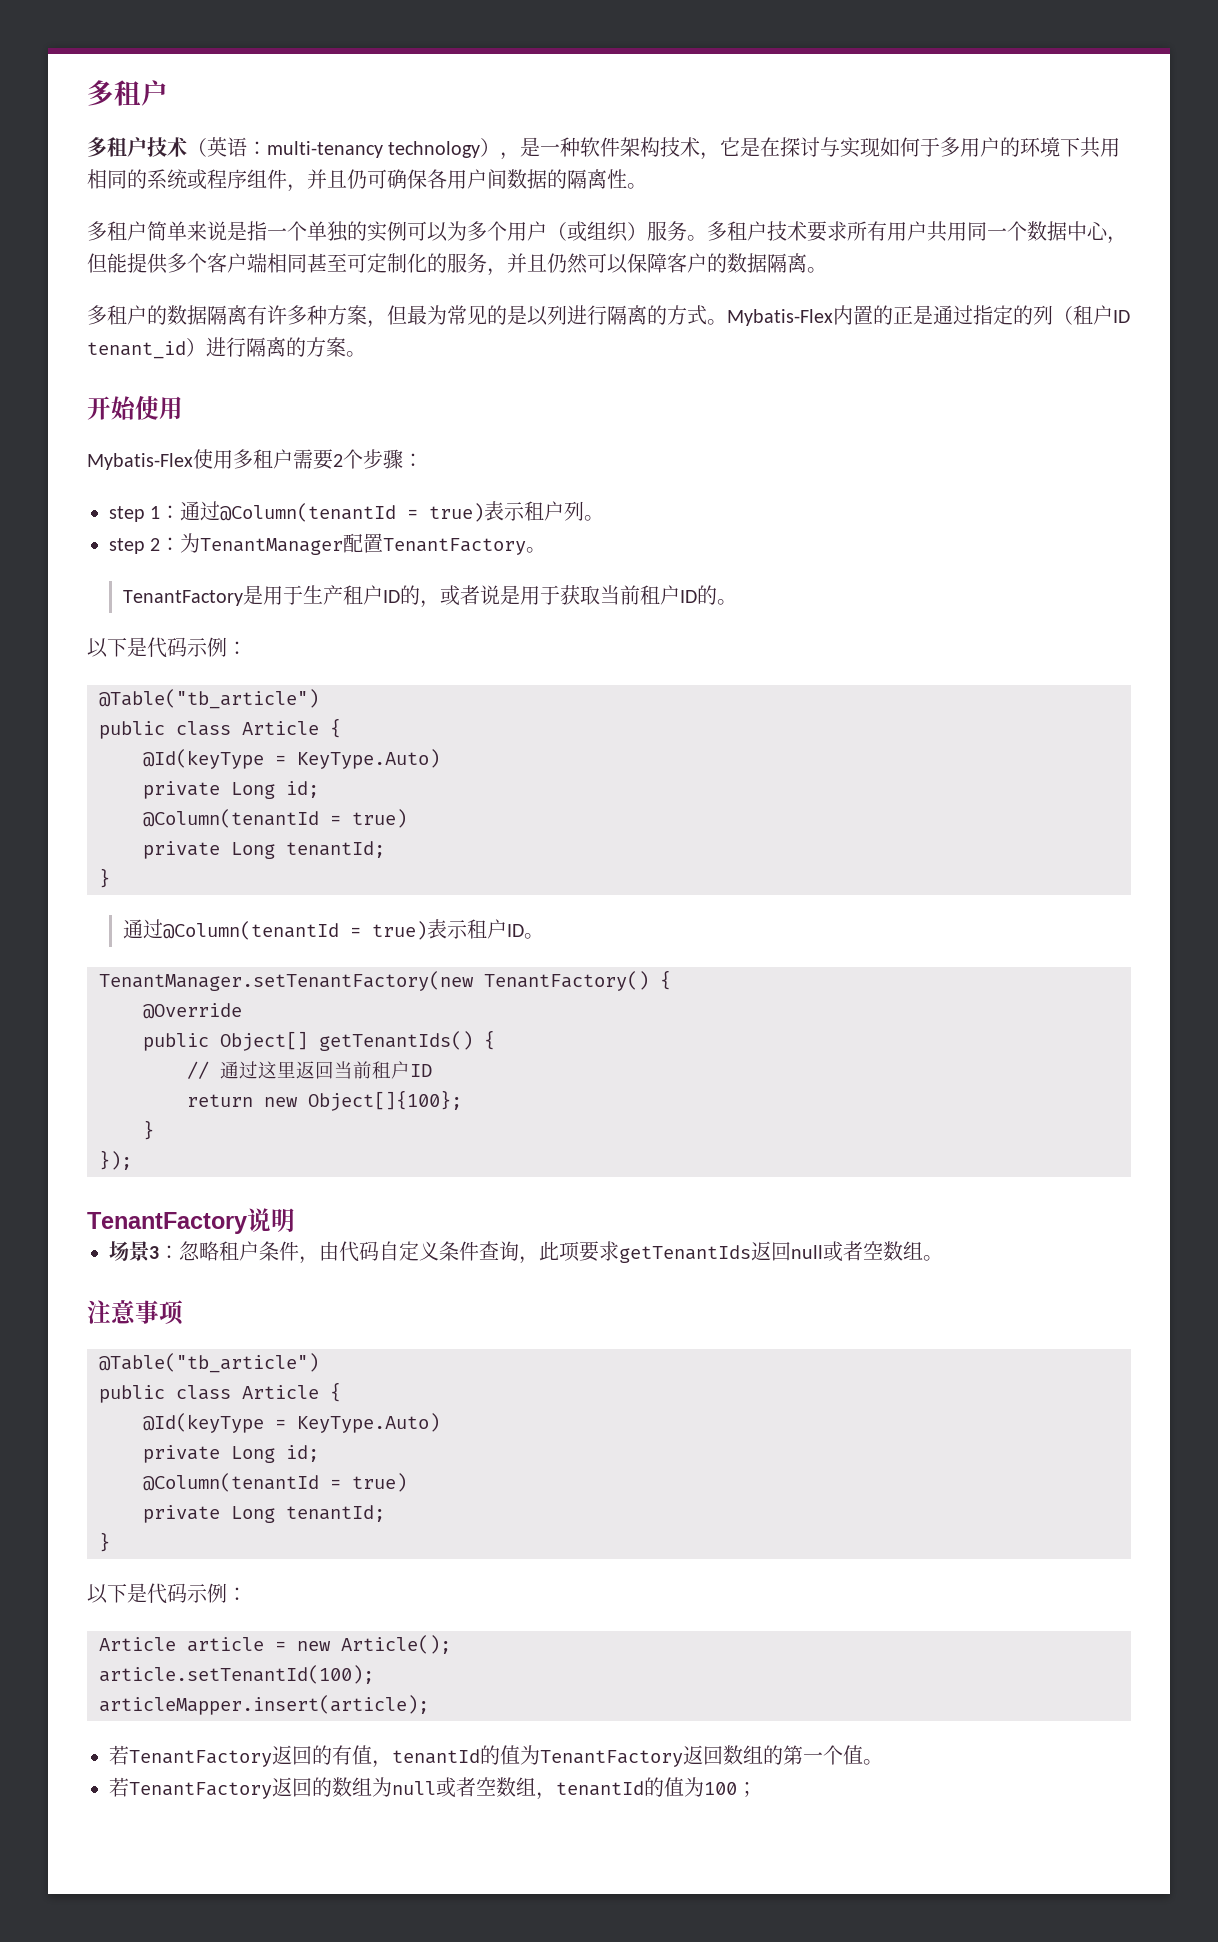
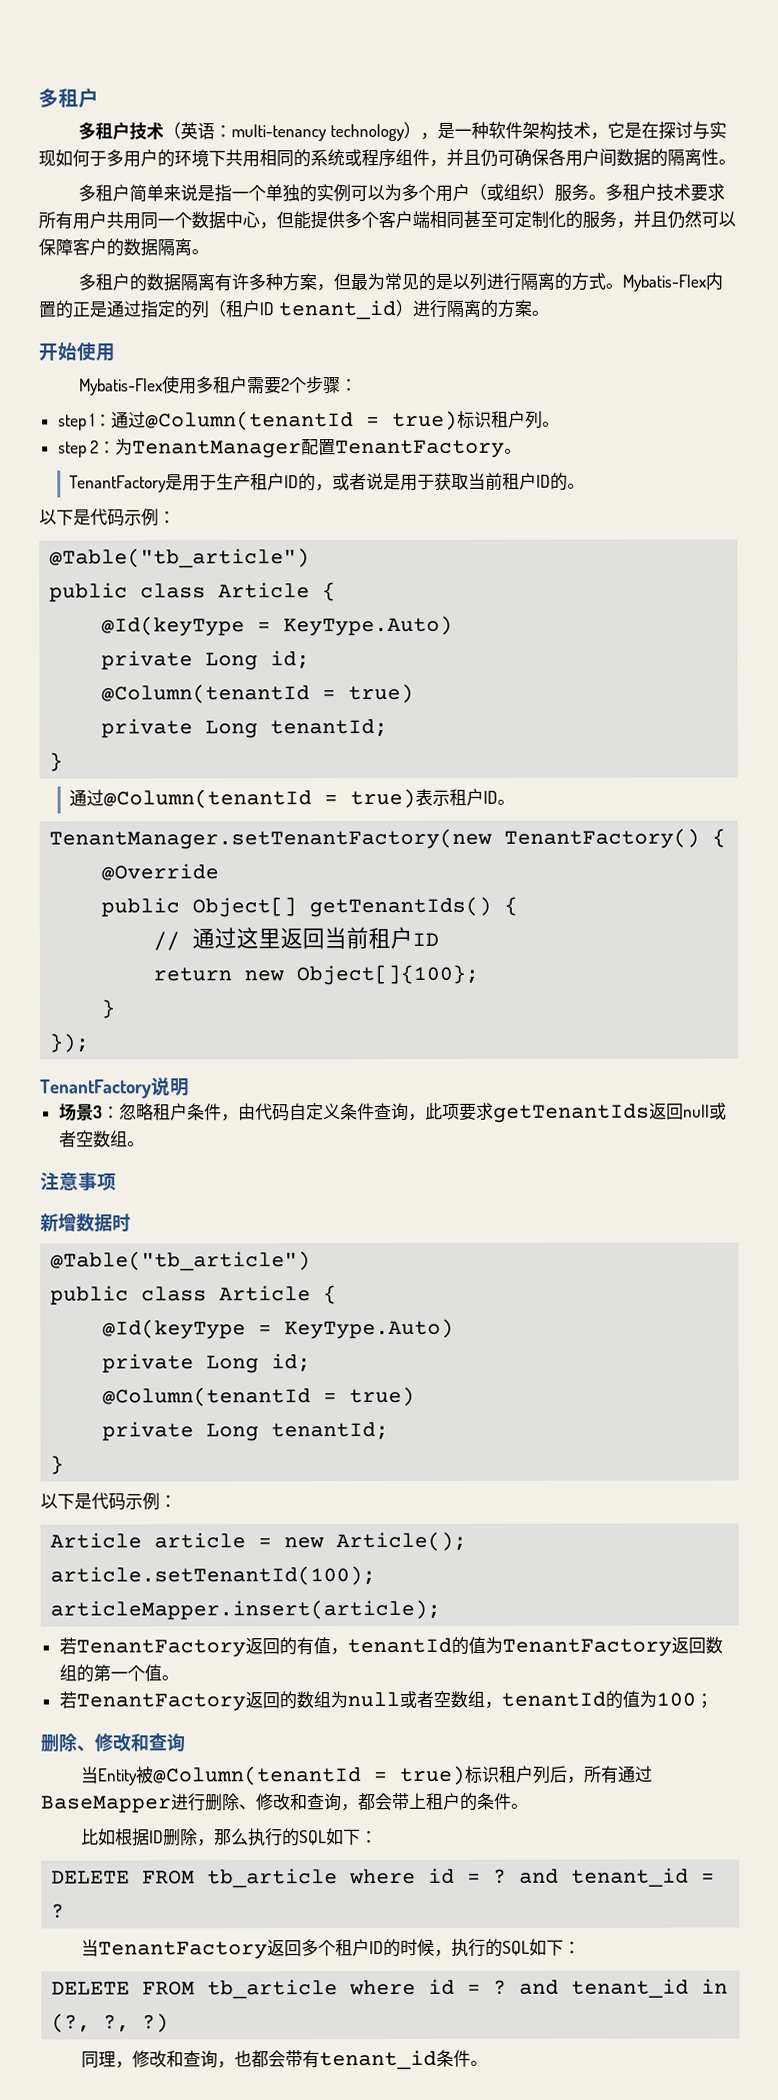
[484,501,526,521] 表示 -> [457,410,493,429] 标识
(184, 1312) none -> [40,1213,131,1233] // 新增数据时
(757, 1789) none -> [40,1733,185,1753] [81,1765,654,1786] [41,1792,529,1814] [81,1828,379,1847] [51,1867,716,1889] [51,1903,66,1919] [81,1938,582,1960] [51,1978,729,2000] [51,2013,170,2033] [81,2049,489,2071] // 删除、修改和查询 // 当Entity被@Column(tenantId = true)标识租户列后，所有通过BaseMapper进行删除、修改和查询，都会带上租户的条件。 // 比如根据ID删除，那么执行的SQL如下： // DELETE FROM tb_article where id = ? and tenant_id = ? // 当TenantFactory返回多个租户ID的时候，执行的SQL如下： // DELETE FROM tb_article where id = ? and tenant_id in (?, ?, ?) // 同理，修改和查询，也都会带有tenant_id条件。

